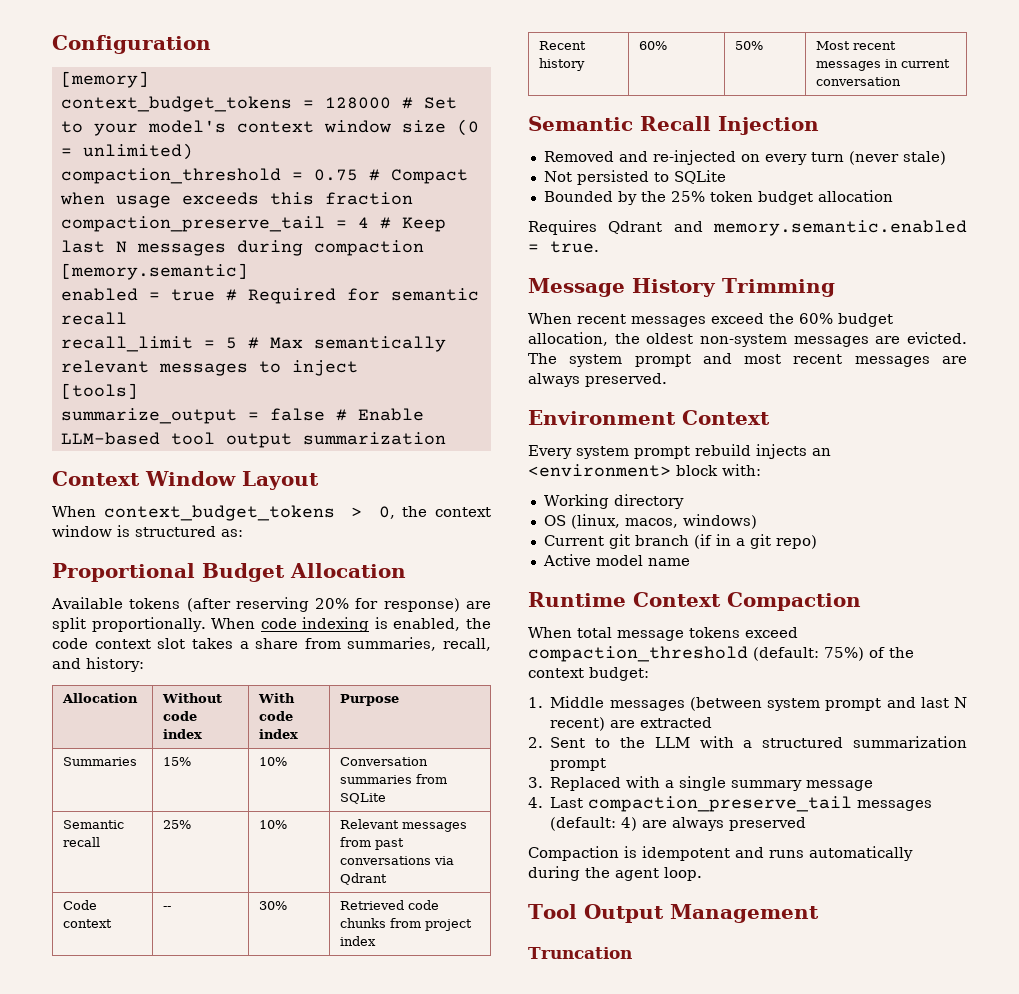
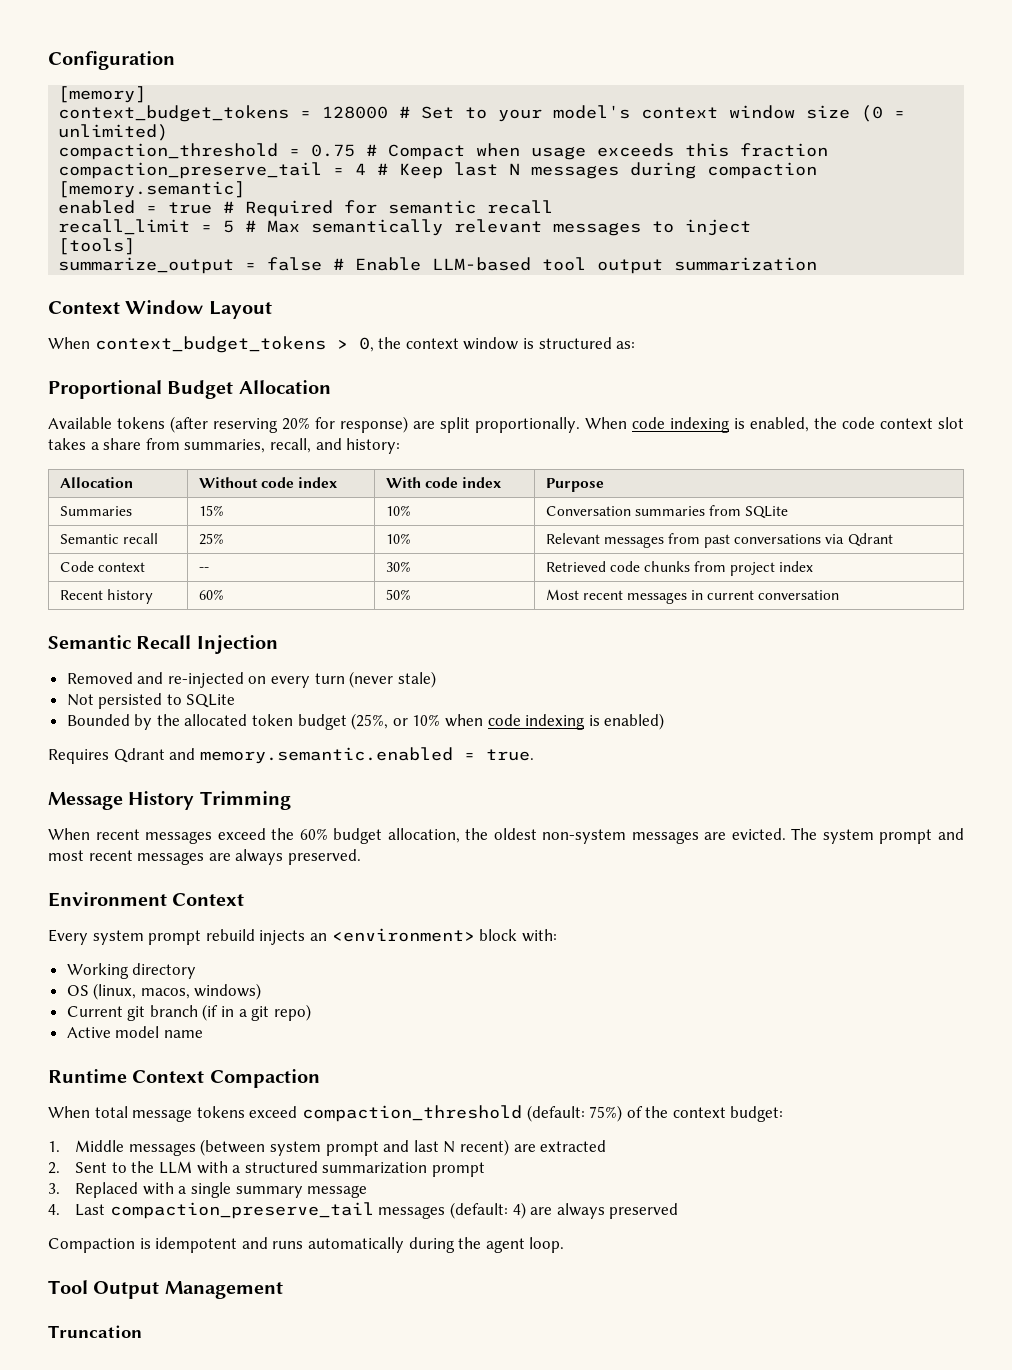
[670,191,705,202] 25% -> [184,714,248,726] allocated
[817,190,893,202] allocation -> [351,713,665,730] (25%, or 10% when code indexing is enabled)

